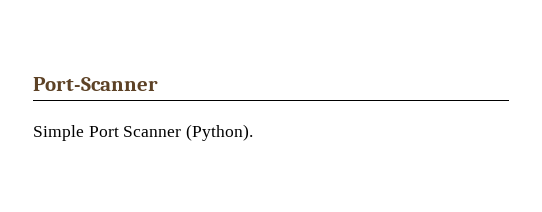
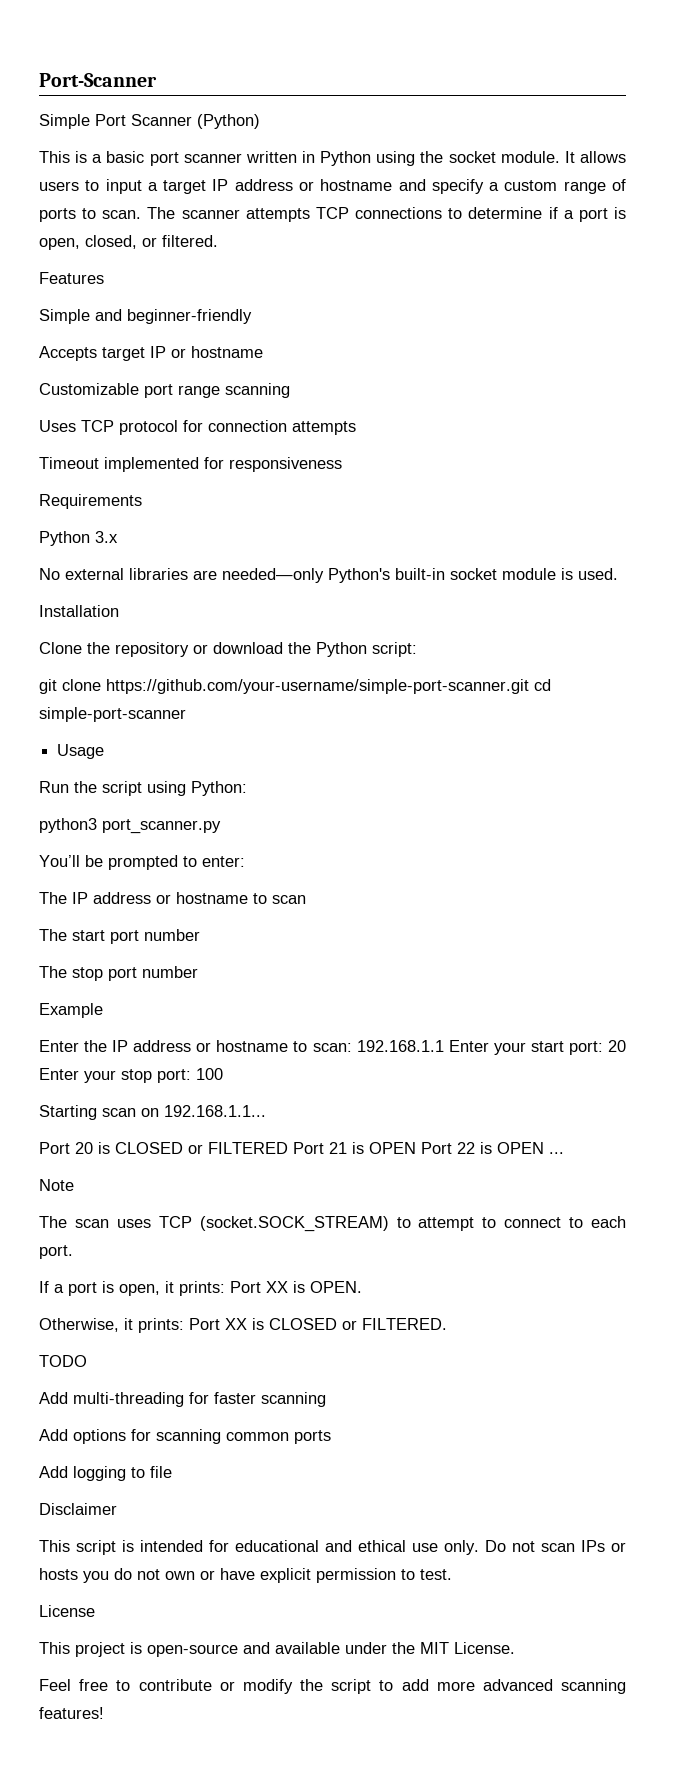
[186,124,254,141] (Python). -> [197,114,260,129] [39,151,626,166] [39,179,626,194] [39,207,626,222] [39,235,218,250] [39,272,104,284] [39,309,252,324] [39,346,263,361] [39,383,290,398] [39,420,356,435] [39,457,342,472] [39,494,142,509] [39,531,118,546] [39,568,618,583] [39,605,119,617] [39,642,417,657] [39,679,551,694] [39,707,186,722] [57,744,105,759] [39,781,247,796] [39,818,221,834] [39,855,245,870] [39,892,306,904] [39,929,200,944] [39,966,198,981] [39,1003,103,1018] [39,1040,627,1055] [39,1068,223,1083] [39,1105,266,1120] [39,1142,564,1154] [39,1179,74,1191] [39,1216,626,1232] [39,1245,73,1259] [39,1281,362,1296] [39,1318,447,1333] [39,1355,87,1367] [39,1392,326,1407] [39,1429,331,1444] [39,1466,172,1481] [39,1503,117,1515] [39,1540,626,1555] [39,1568,452,1583] [39,1605,95,1617] [39,1642,515,1657] [39,1679,627,1694] [39,1707,104,1719] (Python) // This is a basic port scanner written in Python using the socket module. It allows users to input a target IP address or hostname and specify a custom range of ports to scan. The scanner attempts TCP connections to determine if a port is open, closed, or filtered. // Features // Simple and beginner-friendly // Accepts target IP or hostname // Customizable port range scanning // Uses TCP protocol for connection attempts // Timeout implemented for responsiveness // Requirements // Python 3.x // No external libraries are needed—only Python's built-in socket module is used. // Installation // Clone the repository or download the Python script: // git clone https://github.com/your-username/simple-port-scanner.git cd simple-port-scanner // Usage // Run the script using Python: // python3 port_scanner.py // You’ll be prompted to enter: // The IP address or hostname to scan // The start port number // The stop port number // Example // Enter the IP address or hostname to scan: 192.168.1.1 Enter your start port: 20 Enter your stop port: 100 // Starting scan on 192.168.1.1... // Port 20 is CLOSED or FILTERED Port 21 is OPEN Port 22 is OPEN ... // Note // The scan uses TCP (socket.SOCK_STREAM) to attempt to connect to each port. // If a port is open, it prints: Port XX is OPEN. // Otherwise, it prints: Port XX is CLOSED or FILTERED. // TODO // Add multi-threading for faster scanning // Add options for scanning common ports // Add logging to file // Disclaimer // This script is intended for educational and ethical use only. Do not scan IPs or hosts you do not own or have explicit permission to test. // License // This project is open-source and available under the MIT License. // Feel free to contribute or modify the script to add more advanced scanning features!

